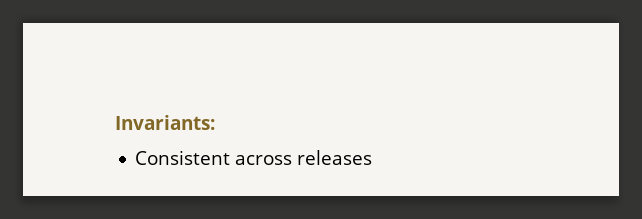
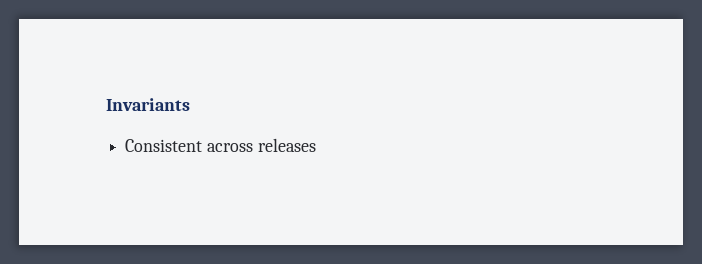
[115,115,215,130] Invariants: -> [106,98,190,111] Invariants

